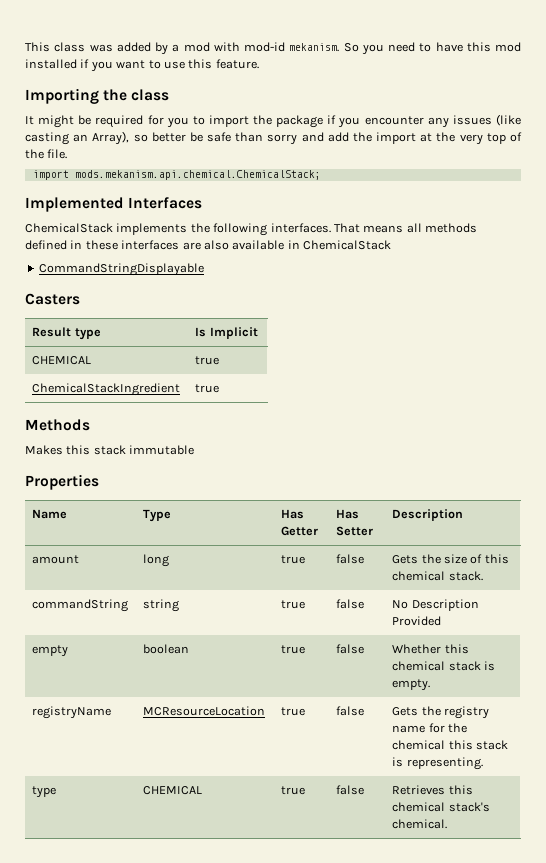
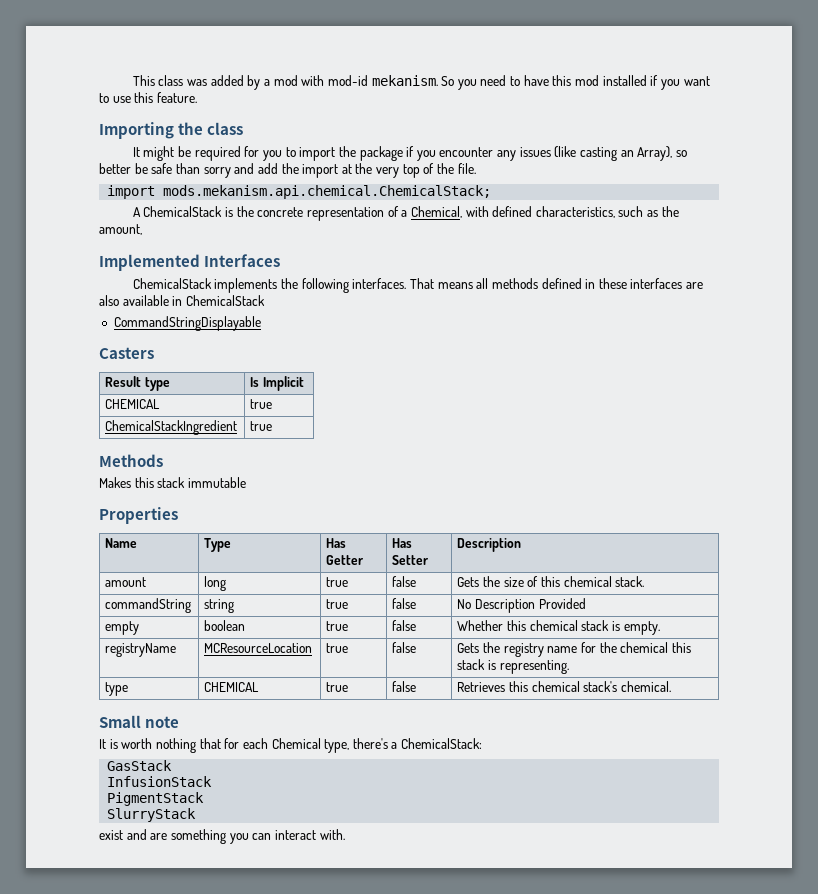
(321, 175) none -> [132,206,679,221] [99,224,142,235] // A ChemicalStack is the concrete representation of a Chemical, with defined characteristics, such as the amount,
(448, 824) none -> [99,715,180,728] [99,738,483,753] [107,760,173,771] [107,776,213,787] [107,792,205,806] [107,808,197,822] [99,829,345,844] // Small note // It is worth nothing that for each Chemical type, there's a ChemicalStack: // GasStack // InfusionStack // PigmentStack // SlurryStack // exist and are something you can interact with.

